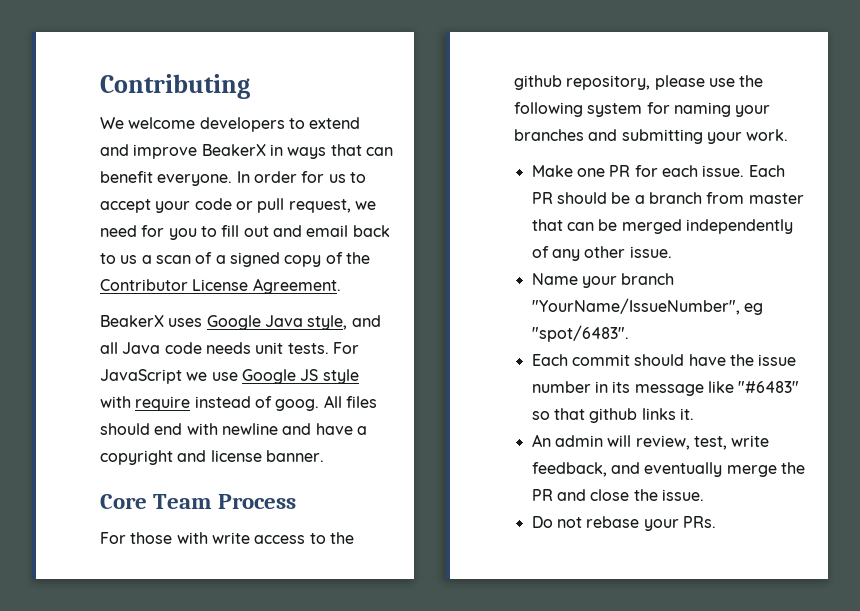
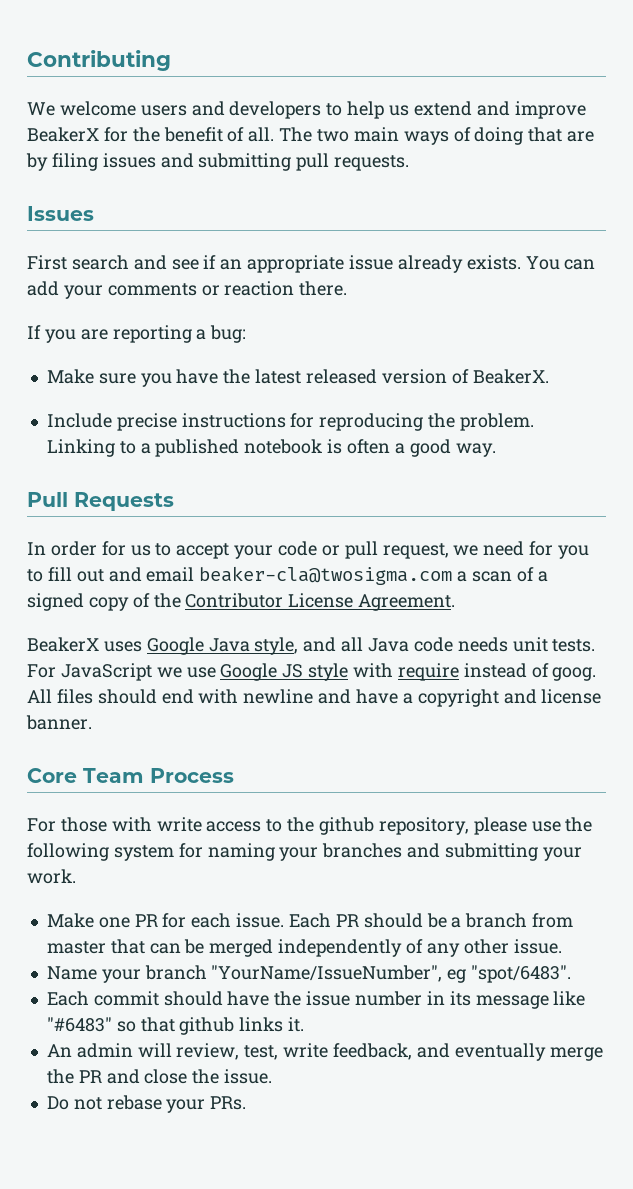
[199,117,361,132] [100,144,393,159] [100,171,233,186] developers to extend and improve BeakerX in ways that can benefit everyone. -> [140,101,586,119] [27,127,595,145] [26,153,410,171] [27,206,94,221] [27,255,596,273] [27,281,348,299] [27,325,247,343] [46,369,549,387] [46,413,534,431] [46,439,496,457] [27,492,174,511] users and developers to help us extend and improve BeakerX for the benefit of all. The two main ways of doing that are by filing issues and submitting pull requests. // Issues // First search and see if an appropriate issue already exists. You can add your comments or reaction there. // If you are reporting a bug: // Make sure you have the latest released version of BeakerX. // Include precise instructions for reproducing the problem. Linking to a published notebook is often a good way. // Pull Requests //
[352,225,390,237] [100,253,138,264] back to us -> [199,566,453,585] beaker-cla@twosigma.com

